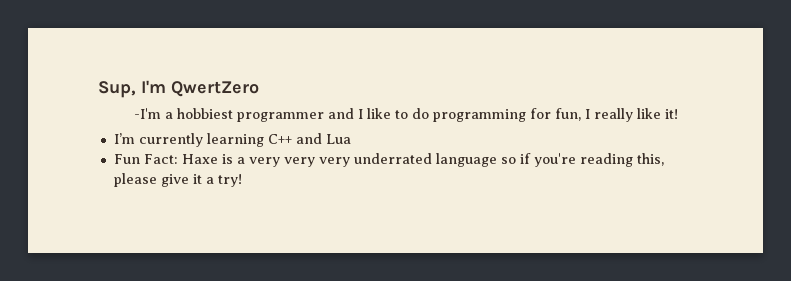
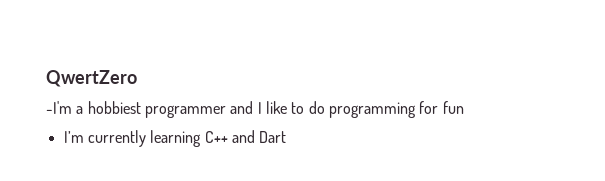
[98,80,166,98] Sup, I'm -> (46, 78) none
[555,108,679,122] fun, I really like it! -> [442,101,464,114] fun
[325,134,351,144] [113,153,664,167] [113,173,242,187] Lua // Fun Fact: Haxe is a very very very underrated language so if you're reading this, please give it a try! -> [259,131,287,143] Dart

